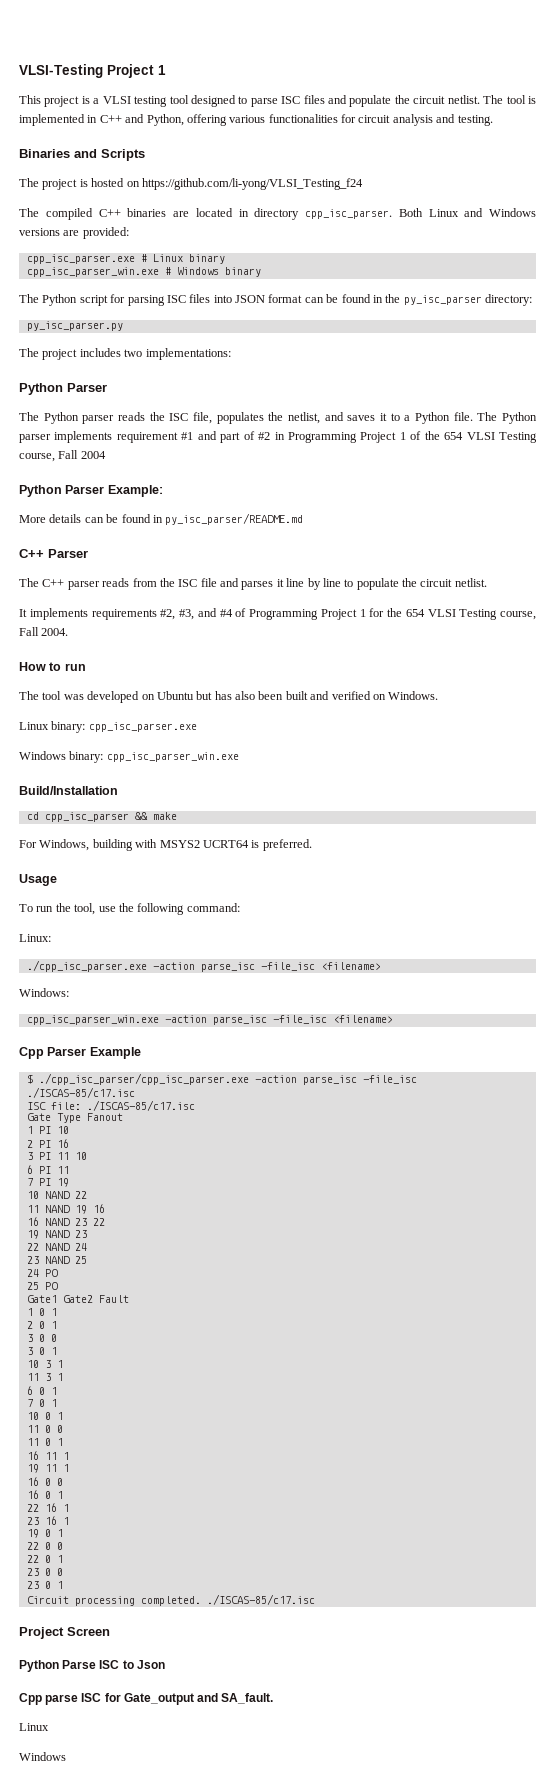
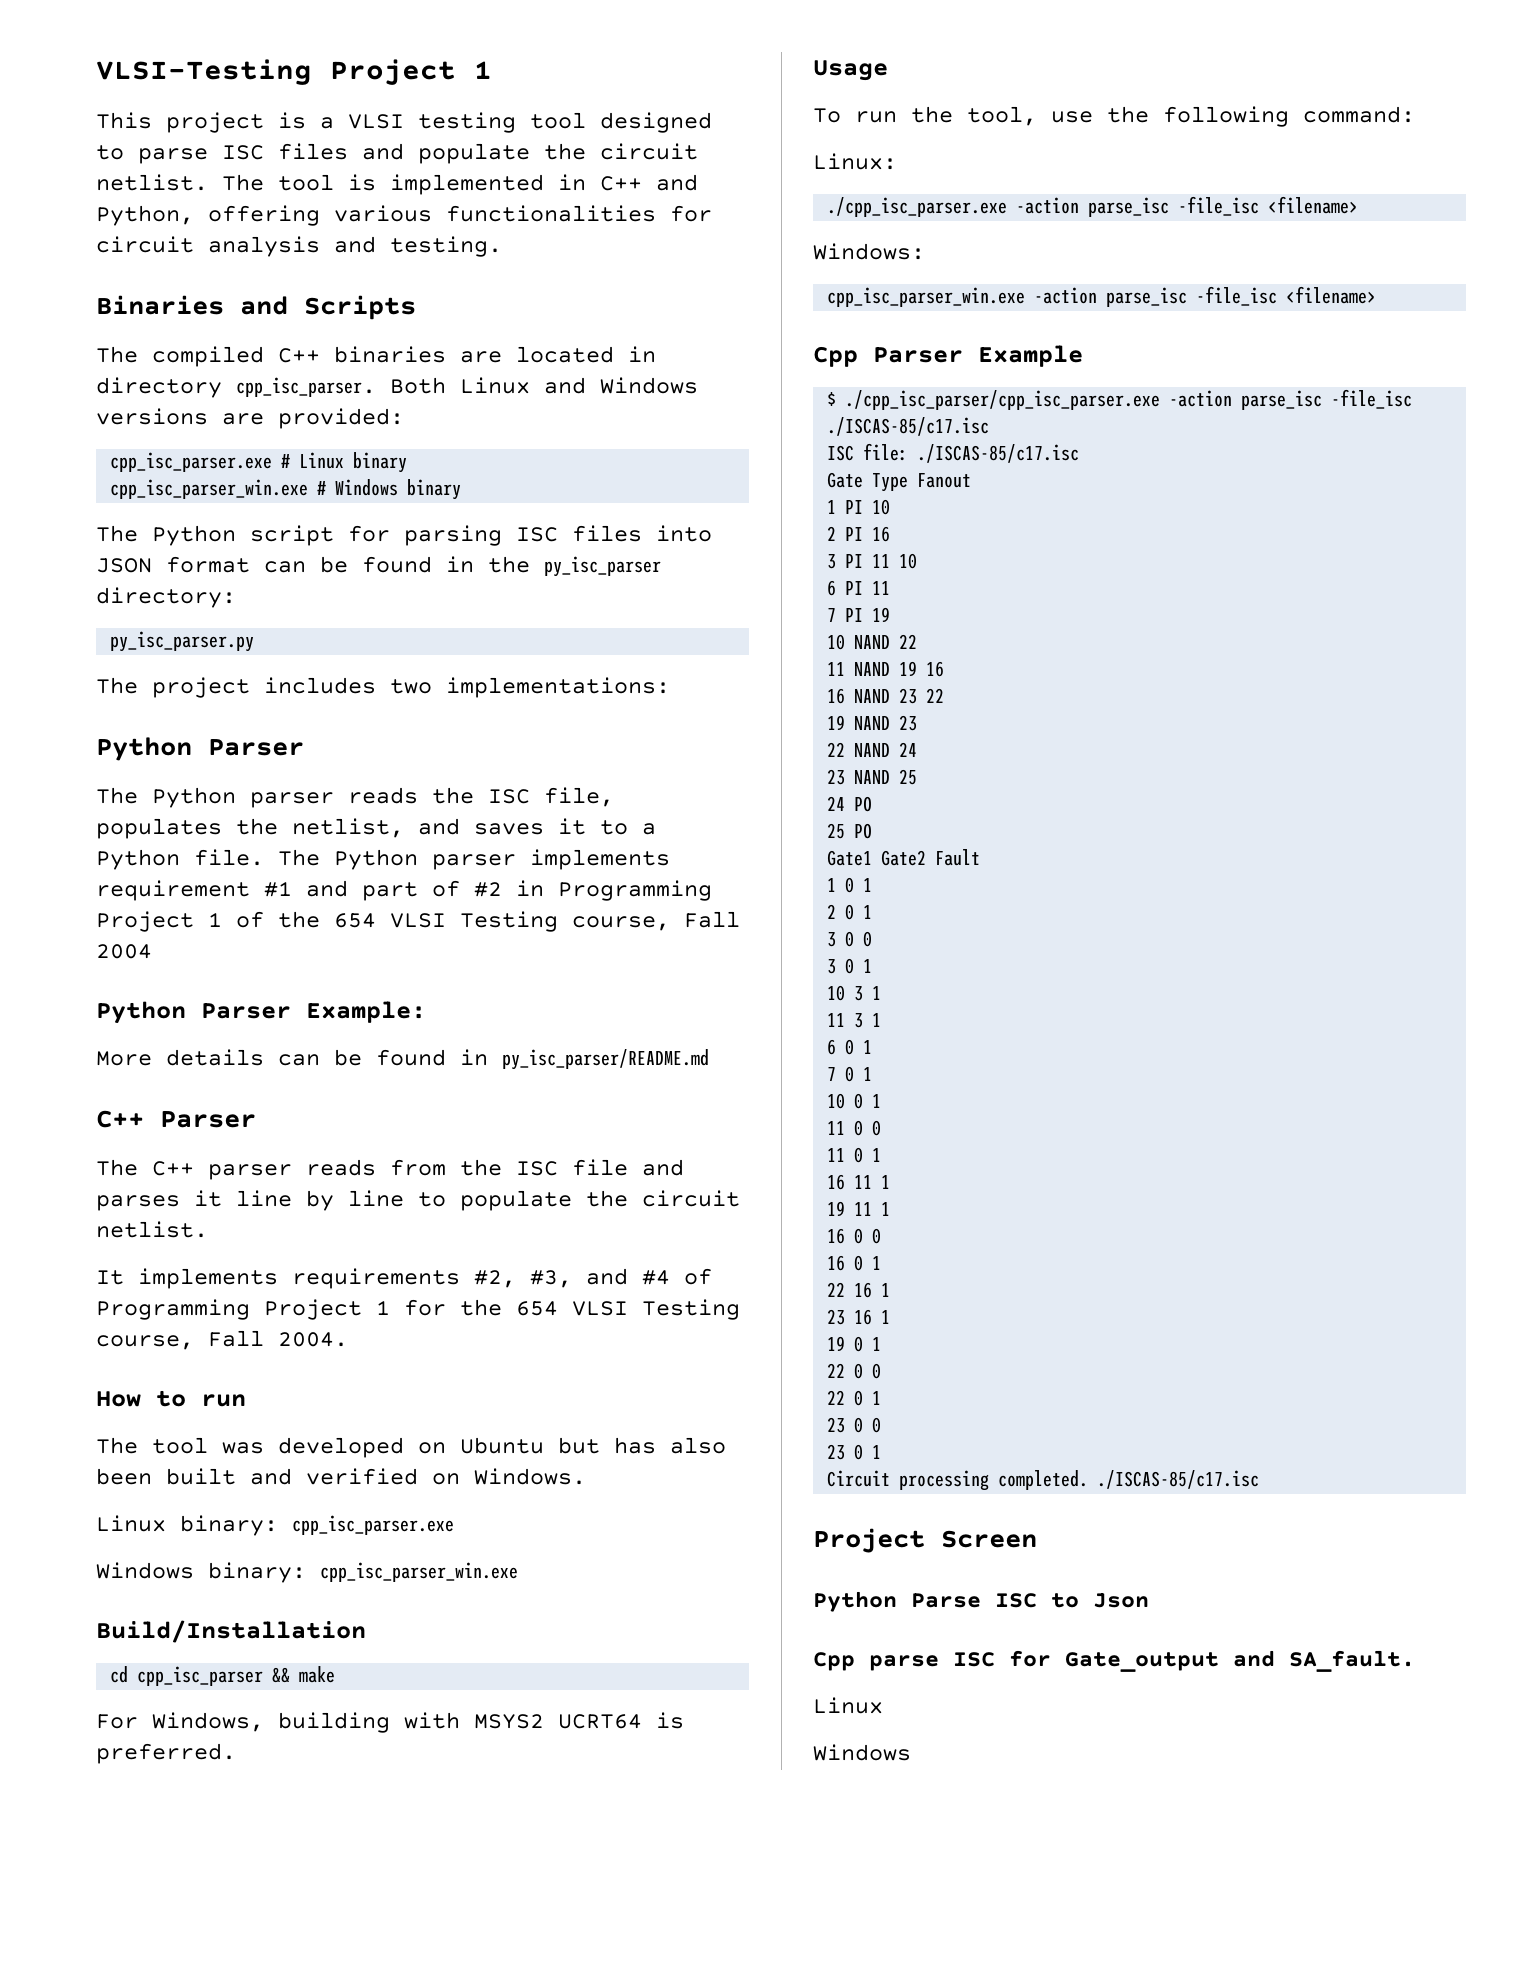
[19,178,363,190] // The project is hosted on https://github.com/li-yong/VLSI_Testing_f24 -> (416, 307) none

